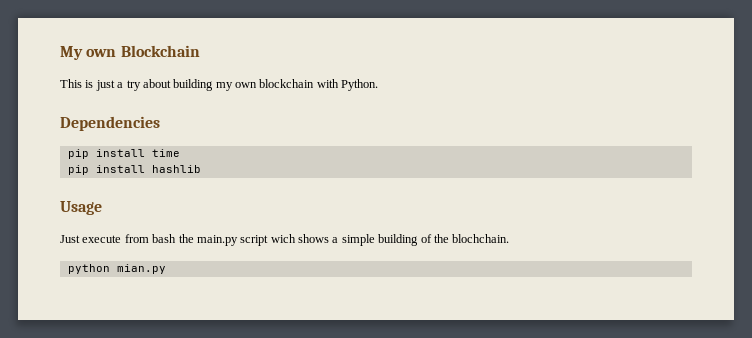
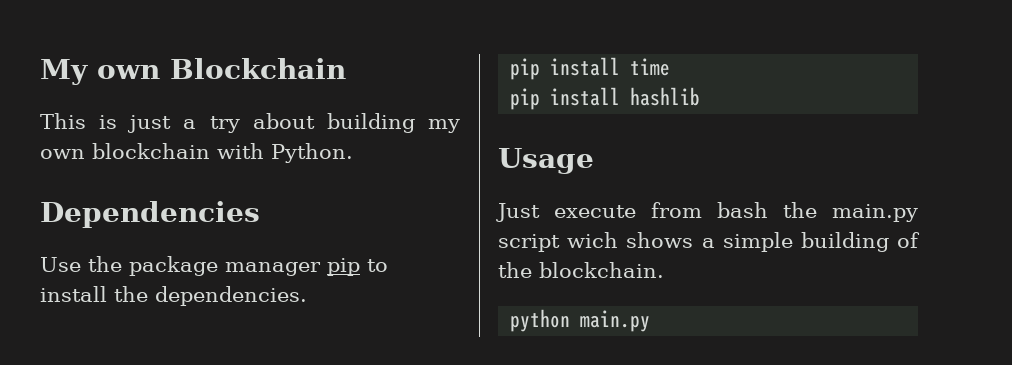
(160, 123) none -> [40,256,388,276] [40,286,307,306] // Use the package manager pip to install the dependencies.
[452,234,510,243] blochchain. -> [539,262,664,278] blockchain.
[116,264,166,274] mian.py -> [580,310,651,332] main.py

